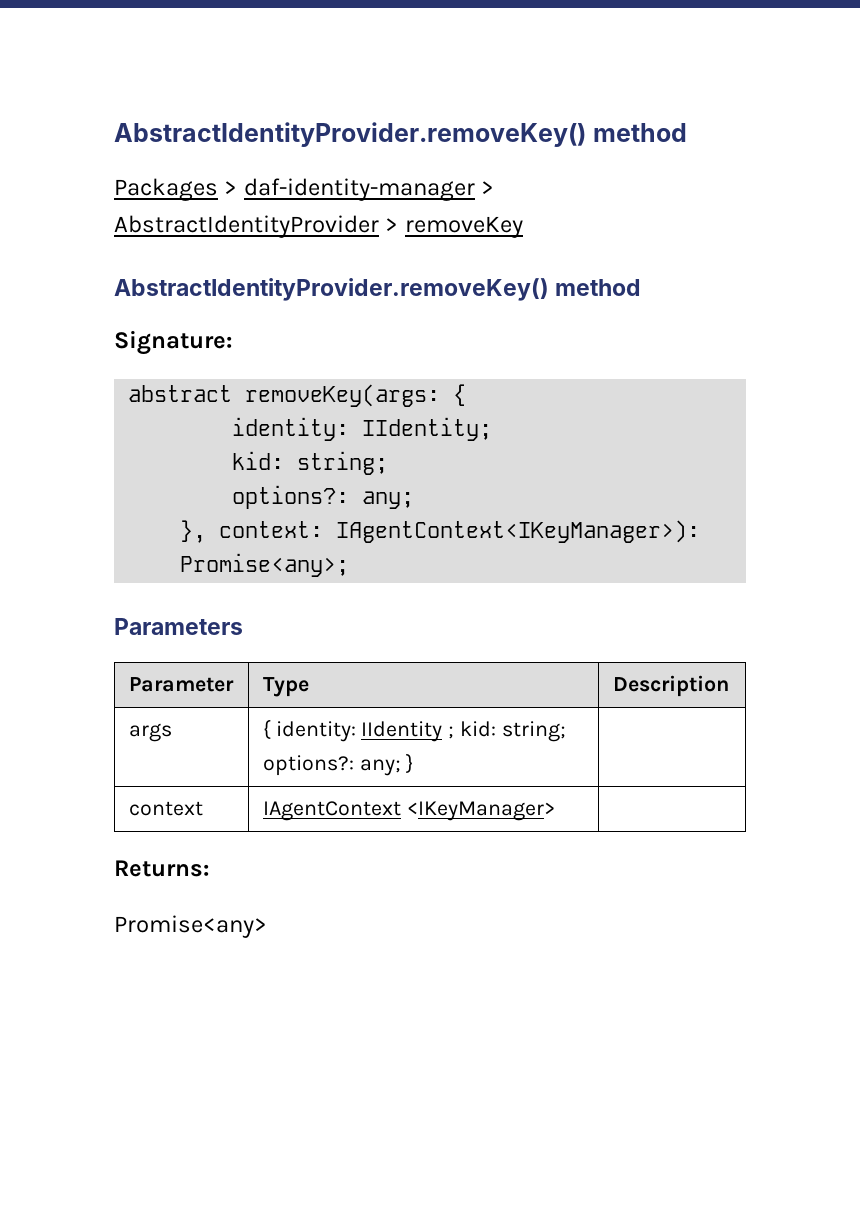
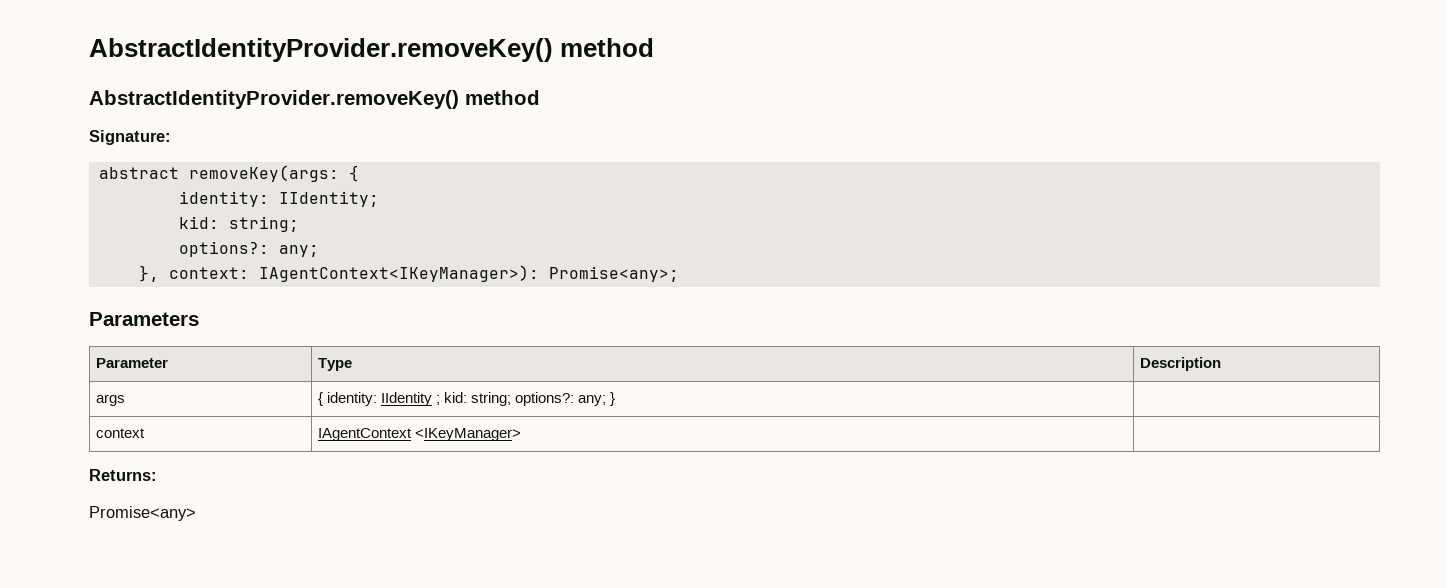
[114,122,687,147] [114,178,495,201] [114,215,523,238] AbstractIdentityProvider.removeKey() method // Packages > daf-identity-manager > AbstractIdentityProvider > removeKey -> [89,38,655,62] AbstractIdentityProvider.removeKey() method

